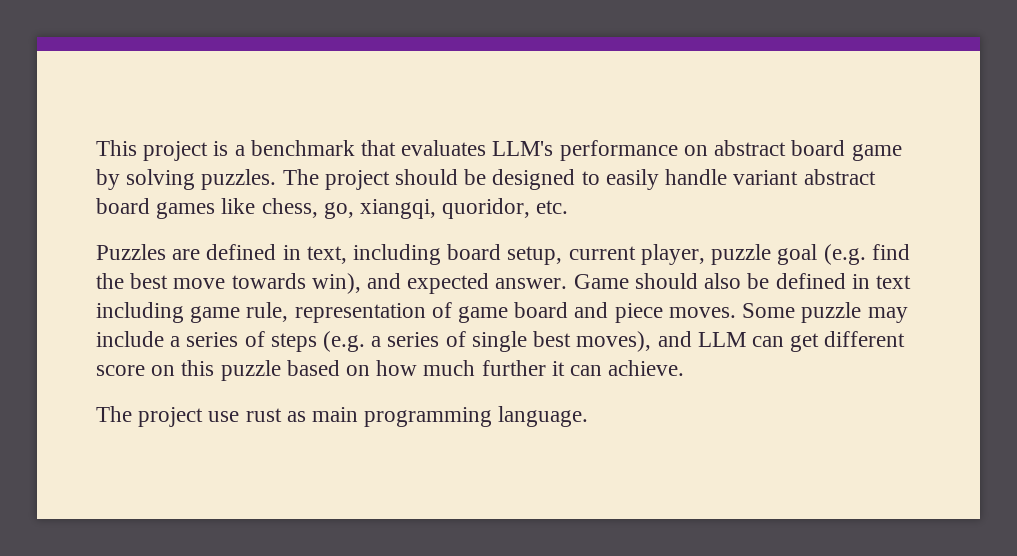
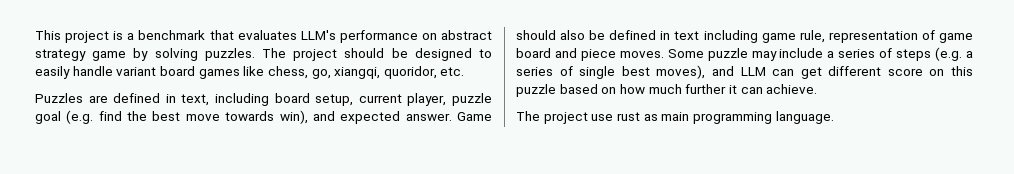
[791,140,846,156] board -> [35,49,86,61] strategy
[803,169,876,185] abstract -> (157, 71) none

